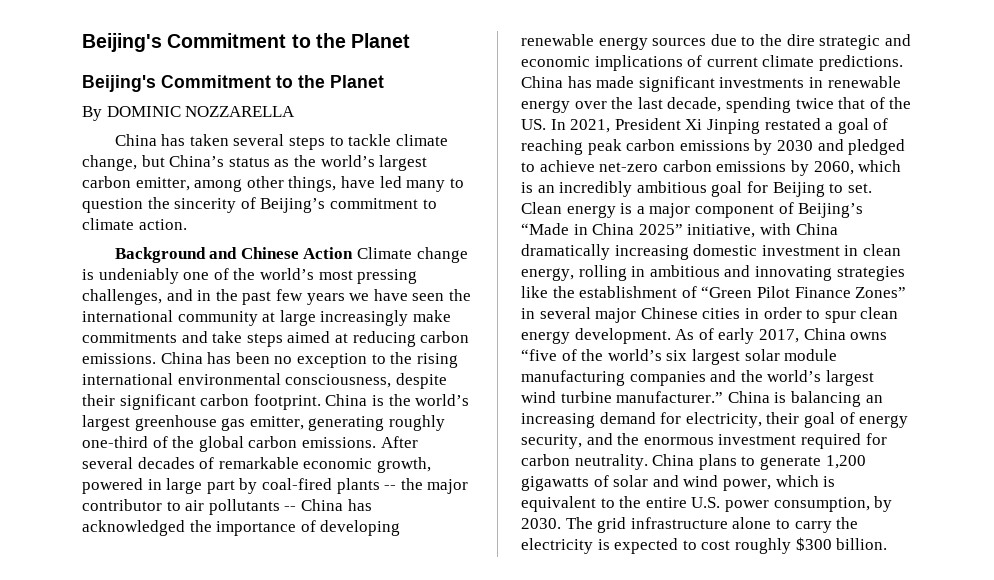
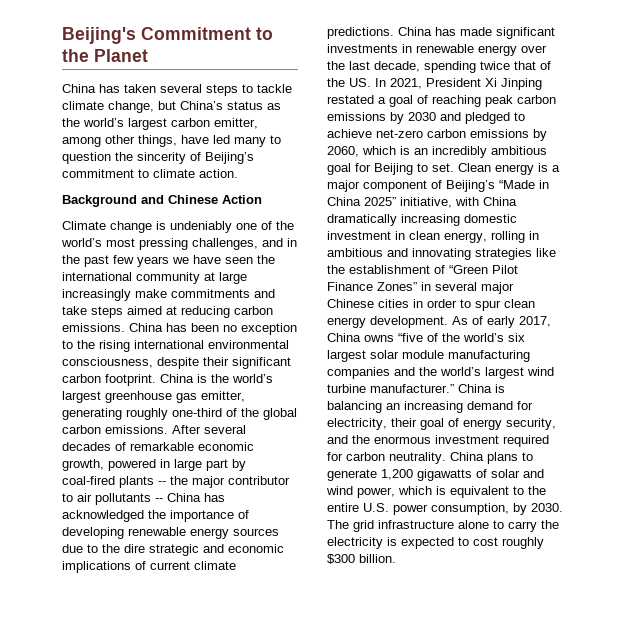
[82,33,411,52] [82,75,384,92] [82,106,296,121] Beijing's Commitment to the Planet // Beijing's Commitment to the Planet // By DOMINIC NOZZARELLA -> [62,27,273,44] [62,49,148,62] Beijing's Commitment to the Planet
(354, 253) none -> (262, 199) //

